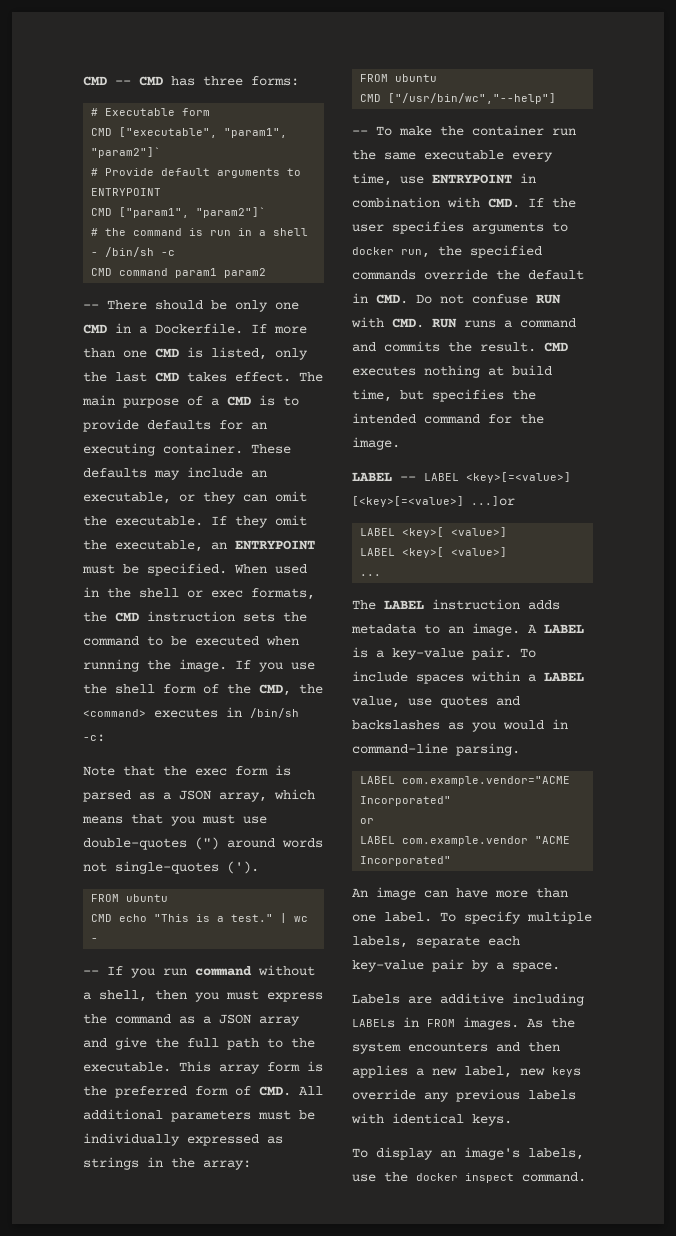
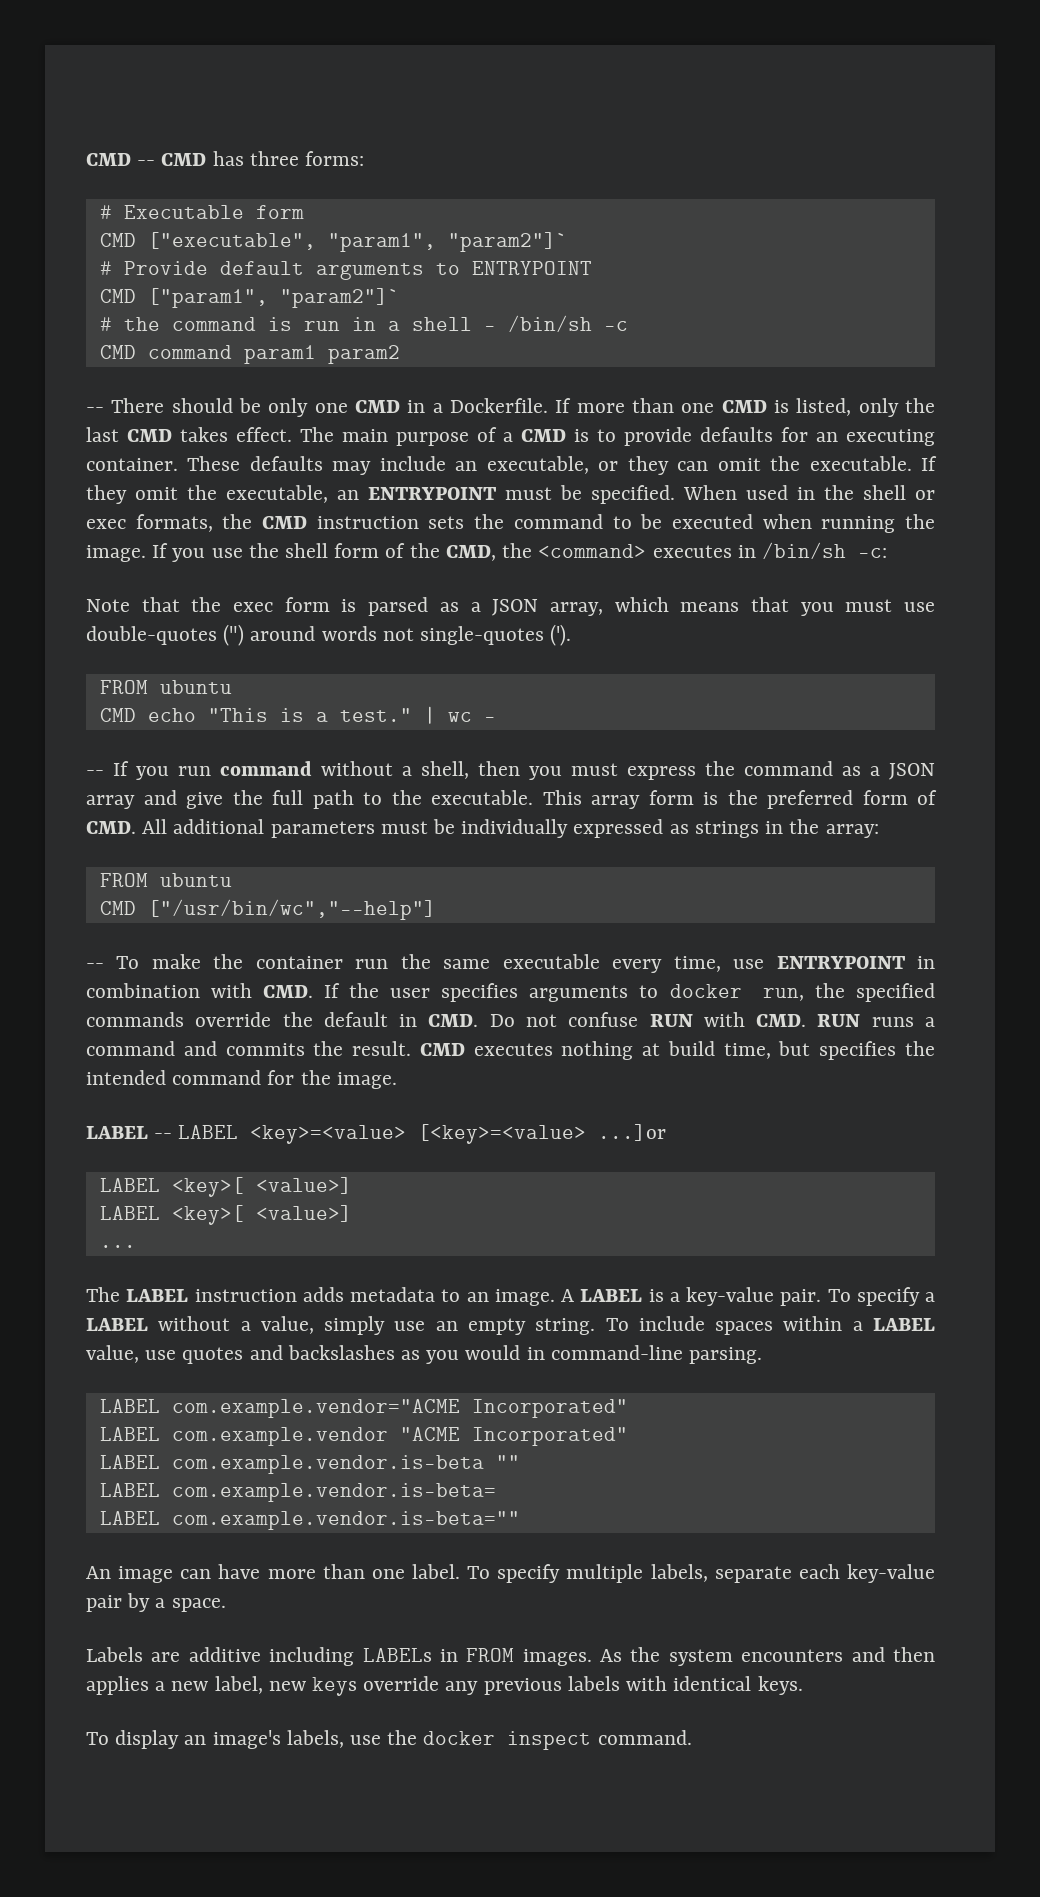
[466,472,571,483] [352,496,464,507] <key>[=<value>] [<key>[=<value>] -> [250,1124,587,1144] <key>=<value> [<key>=<value>
(536, 653) none -> [856,1287,935,1306] [86,1316,629,1335] specify a LABEL without a value, simply use an empty string. To
[360,818,375,824] // or -> (628, 1408) none
(452, 861) none -> [99,1455,520,1474] [99,1483,496,1502] [99,1511,520,1530] // LABEL com.example.vendor.is-beta "" // LABEL com.example.vendor.is-beta= // LABEL com.example.vendor.is-beta=""

